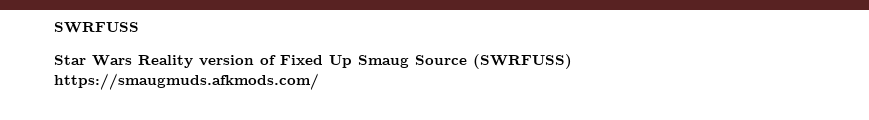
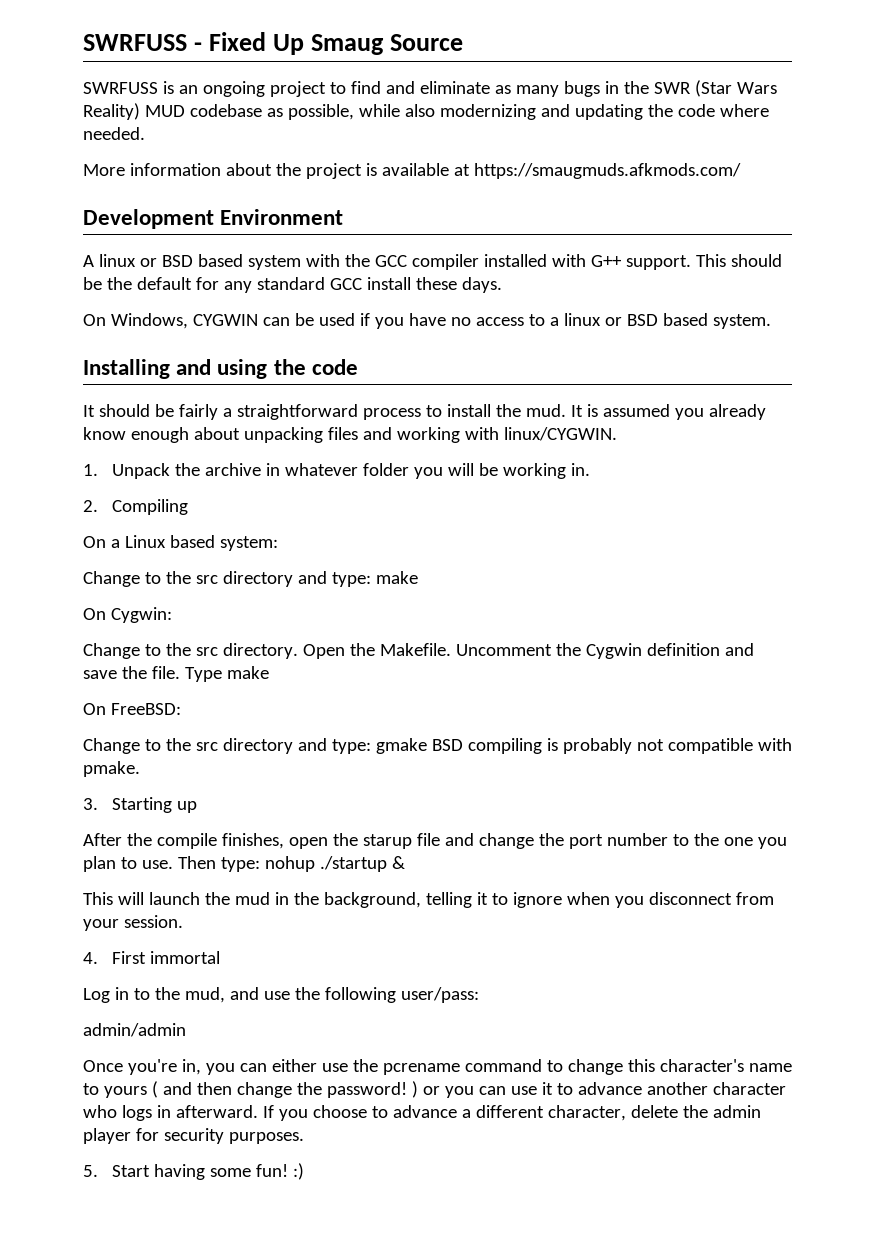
[54,22,139,33] [54,55,276,68] SWRFUSS // Star Wars Reality version of -> [83,34,203,51] SWRFUSS -
[473,54,572,69] [54,73,319,90] (SWRFUSS) https://smaugmuds.afkmods.com/ -> [83,80,777,97] [83,103,769,120] [83,127,145,140] [83,163,741,179] [83,209,344,229] [83,254,782,270] [83,277,502,293] [83,313,771,329] [83,359,358,379] [83,404,766,420] [83,427,617,443] [83,463,590,479] [83,499,188,515] [83,535,278,551] [83,571,418,587] [83,607,172,623] [83,643,754,659] [83,666,269,682] [83,703,181,715] [83,738,792,754] [83,761,140,777] [83,797,197,813] [83,833,787,849] [83,856,405,872] [83,892,774,908] [83,915,183,931] [83,951,220,964] [83,987,479,1003] [83,1023,186,1037] [83,1059,792,1075] [83,1081,786,1098] [83,1105,761,1121] [83,1128,304,1144] [83,1163,304,1180] // SWRFUSS is an ongoing project to find and eliminate as many bugs in the SWR (Star Wars Reality) MUD codebase as possible, while also modernizing and updating the code where needed. // More information about the project is available at https://smaugmuds.afkmods.com/ // Development Environment // A linux or BSD based system with the GCC compiler installed with G++ support. This should be the default for any standard GCC install these days. // On Windows, CYGWIN can be used if you have no access to a linux or BSD based system. // Installing and using the code // It should be fairly a straightforward process to install the mud. It is assumed you already know enough about unpacking files and working with linux/CYGWIN. // 1. Unpack the archive in whatever folder you will be working in. // 2. Compiling // On a Linux based system: // Change to the src directory and type: make // On Cygwin: // Change to the src directory. Open the Makefile. Uncomment the Cygwin definition and save the file. Type make // On FreeBSD: // Change to the src directory and type: gmake BSD compiling is probably not compatible with pmake. // 3. Starting up // After the compile finishes, open the starup file and change the port number to the one you plan to use. Then type: nohup ./startup & // This will launch the mud in the background, telling it to ignore when you disconnect from your session. // 4. First immortal // Log in to the mud, and use the following user/pass: // admin/admin // Once you're in, you can either use the pcrename command to change this character's name to yours ( and then change the password! ) or you can use it to advance another character who logs in afterward. If you choose to advance a different character, delete the admin player for security purposes. // 5. Start having some fun! :)

